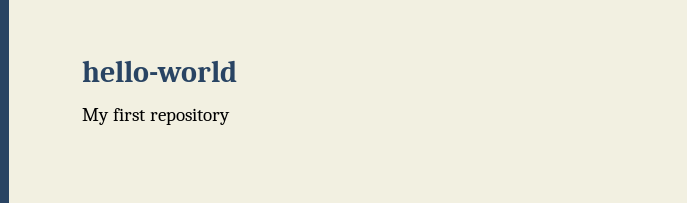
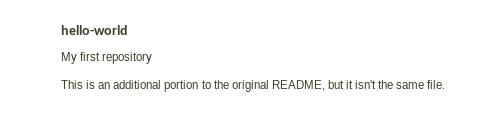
(231, 116) none -> [61,80,446,92] // This is an additional portion to the original README, but it isn't the same file.

